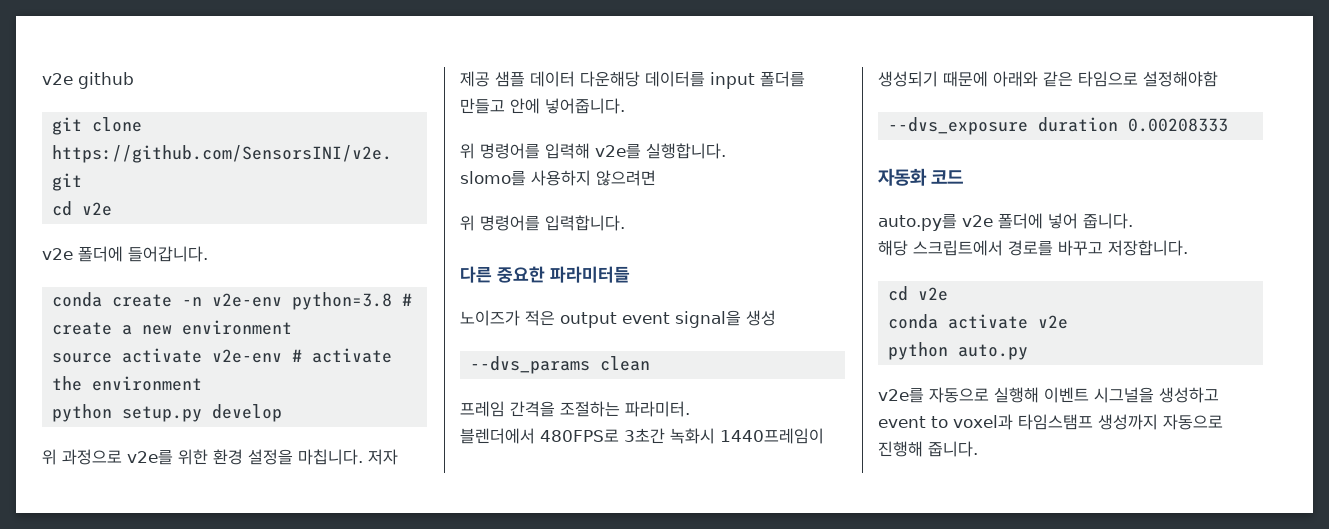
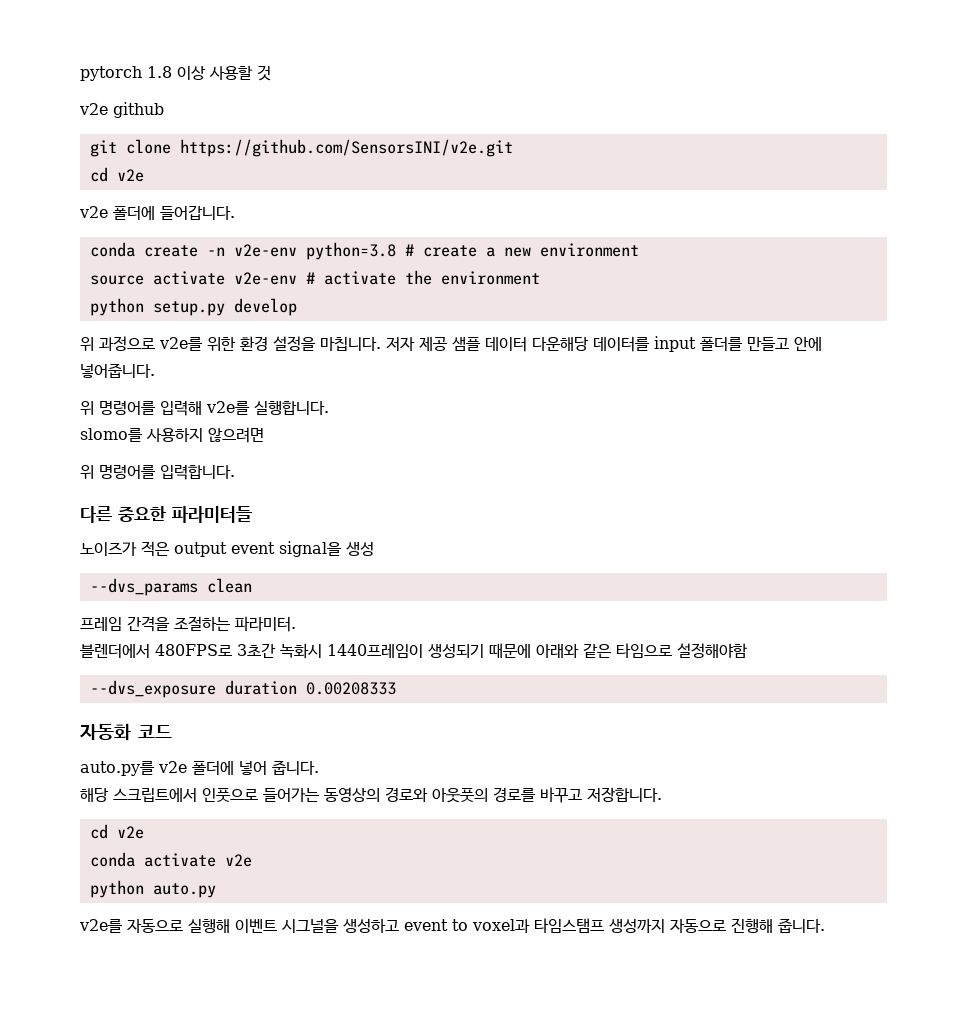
(42, 79) none -> [80,65,271,81] pytorch 1.8 이상 사용할 것 //
(1003, 248) none -> [202,787,488,803] 인풋으로 들어가는 동영상의 경로와 아웃풋의

